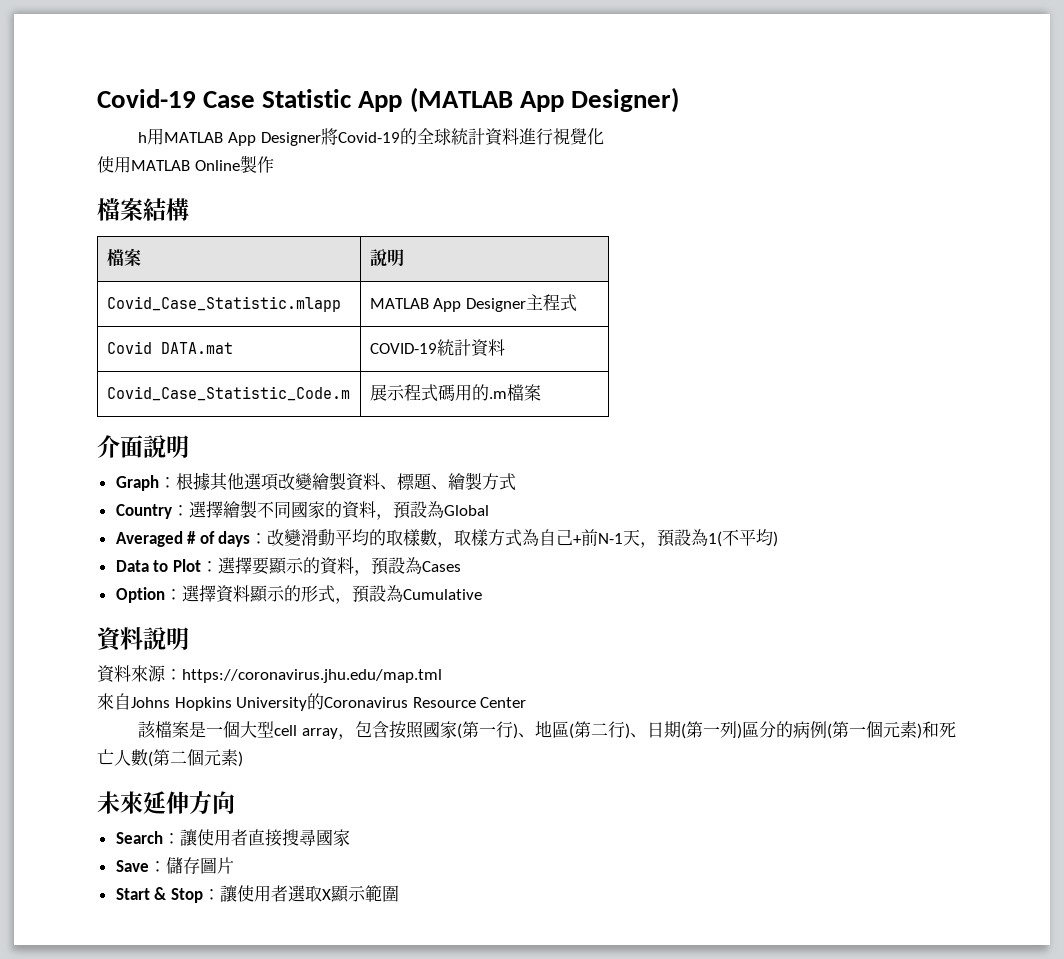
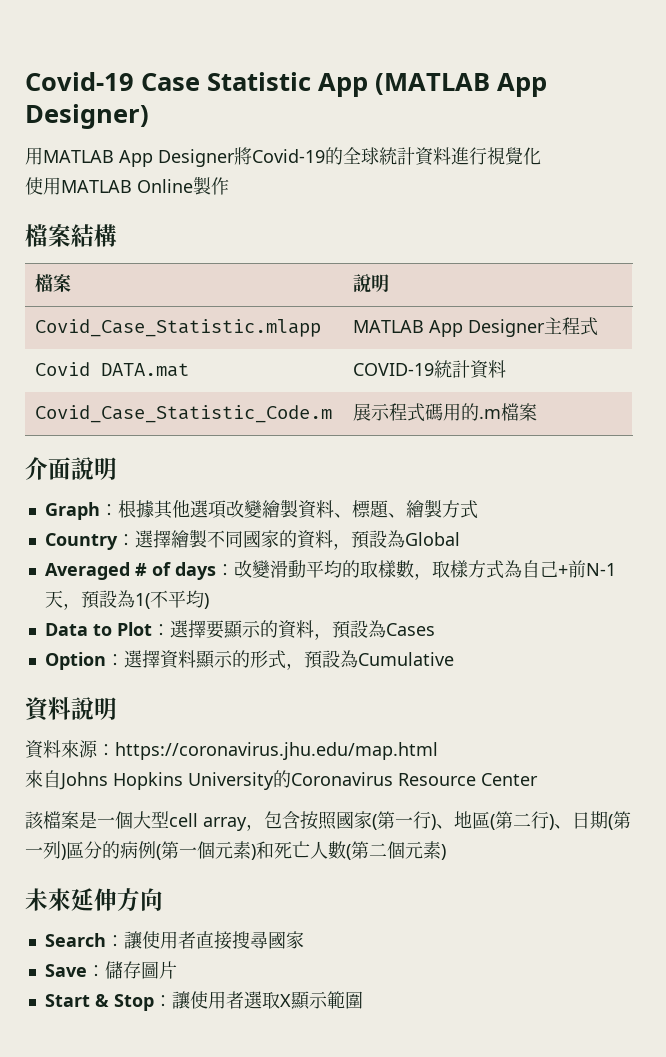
[138,132,148,143] h -> (149, 116) none
[182,669,442,683] https://coronavirus.jhu.edu/map.tml -> [115,742,438,760] https://coronavirus.jhu.edu/map.html

